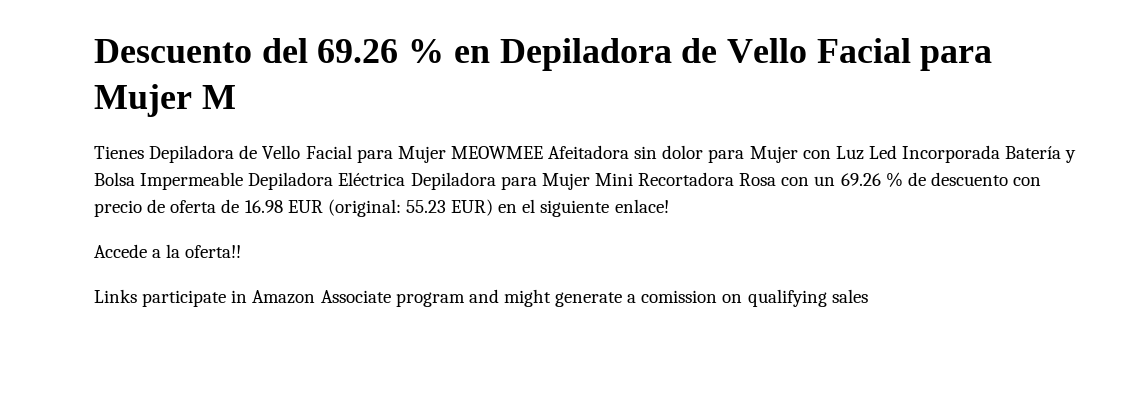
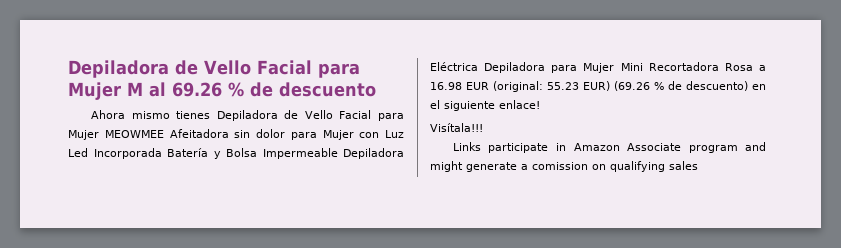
[94,38,490,63] Descuento del 69.26 % en -> (68, 69) none
[94,146,144,159] // Tienes -> [149,82,376,97] [90,110,211,119] al 69.26 % de descuento // Ahora mismo tienes
[781,172,1042,187] [94,199,240,217] con un 69.26 % de descuento con precio de oferta de -> [759,65,766,71] a
(494, 207) none -> [614,81,748,91] (69.26 % de descuento)
[94,244,242,258] Accede a la oferta!! -> [430,123,483,132] Visítala!!!

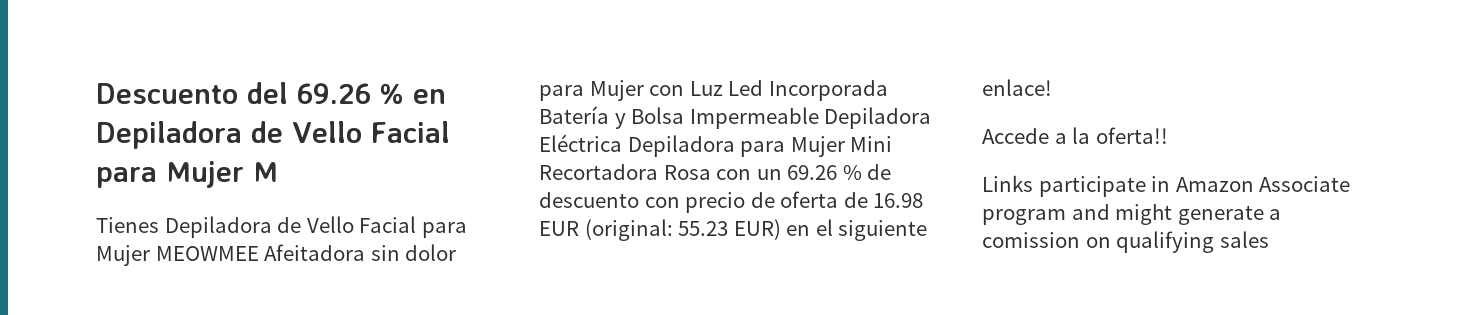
(68, 69) none -> [96,82,446,104] Descuento del 69.26 % en
[149,82,376,97] [90,110,211,119] al 69.26 % de descuento // Ahora mismo tienes -> [96,217,159,233] // Tienes
[759,65,766,71] a -> [716,164,892,180] [539,191,868,213] con un 69.26 % de descuento con precio de oferta de
[614,81,748,91] (69.26 % de descuento) -> (781, 229) none
[430,123,483,132] Visítala!!! -> [982,127,1168,144] Accede a la oferta!!

